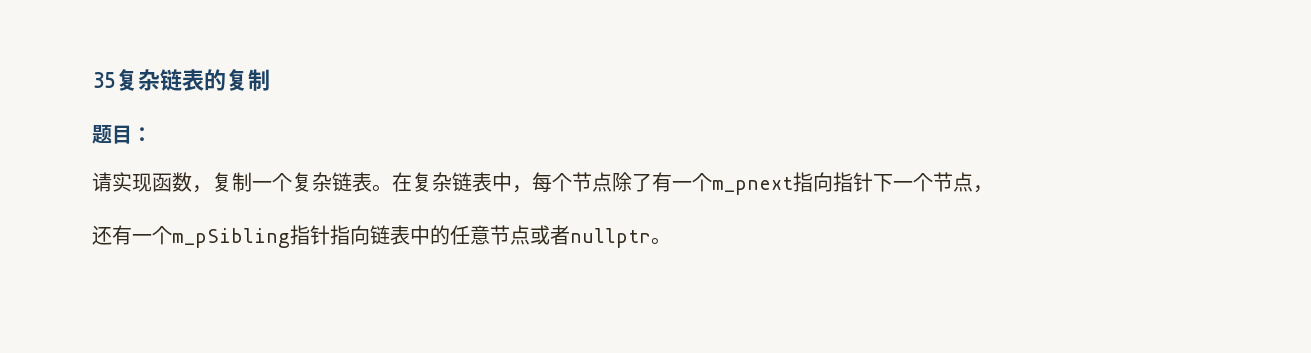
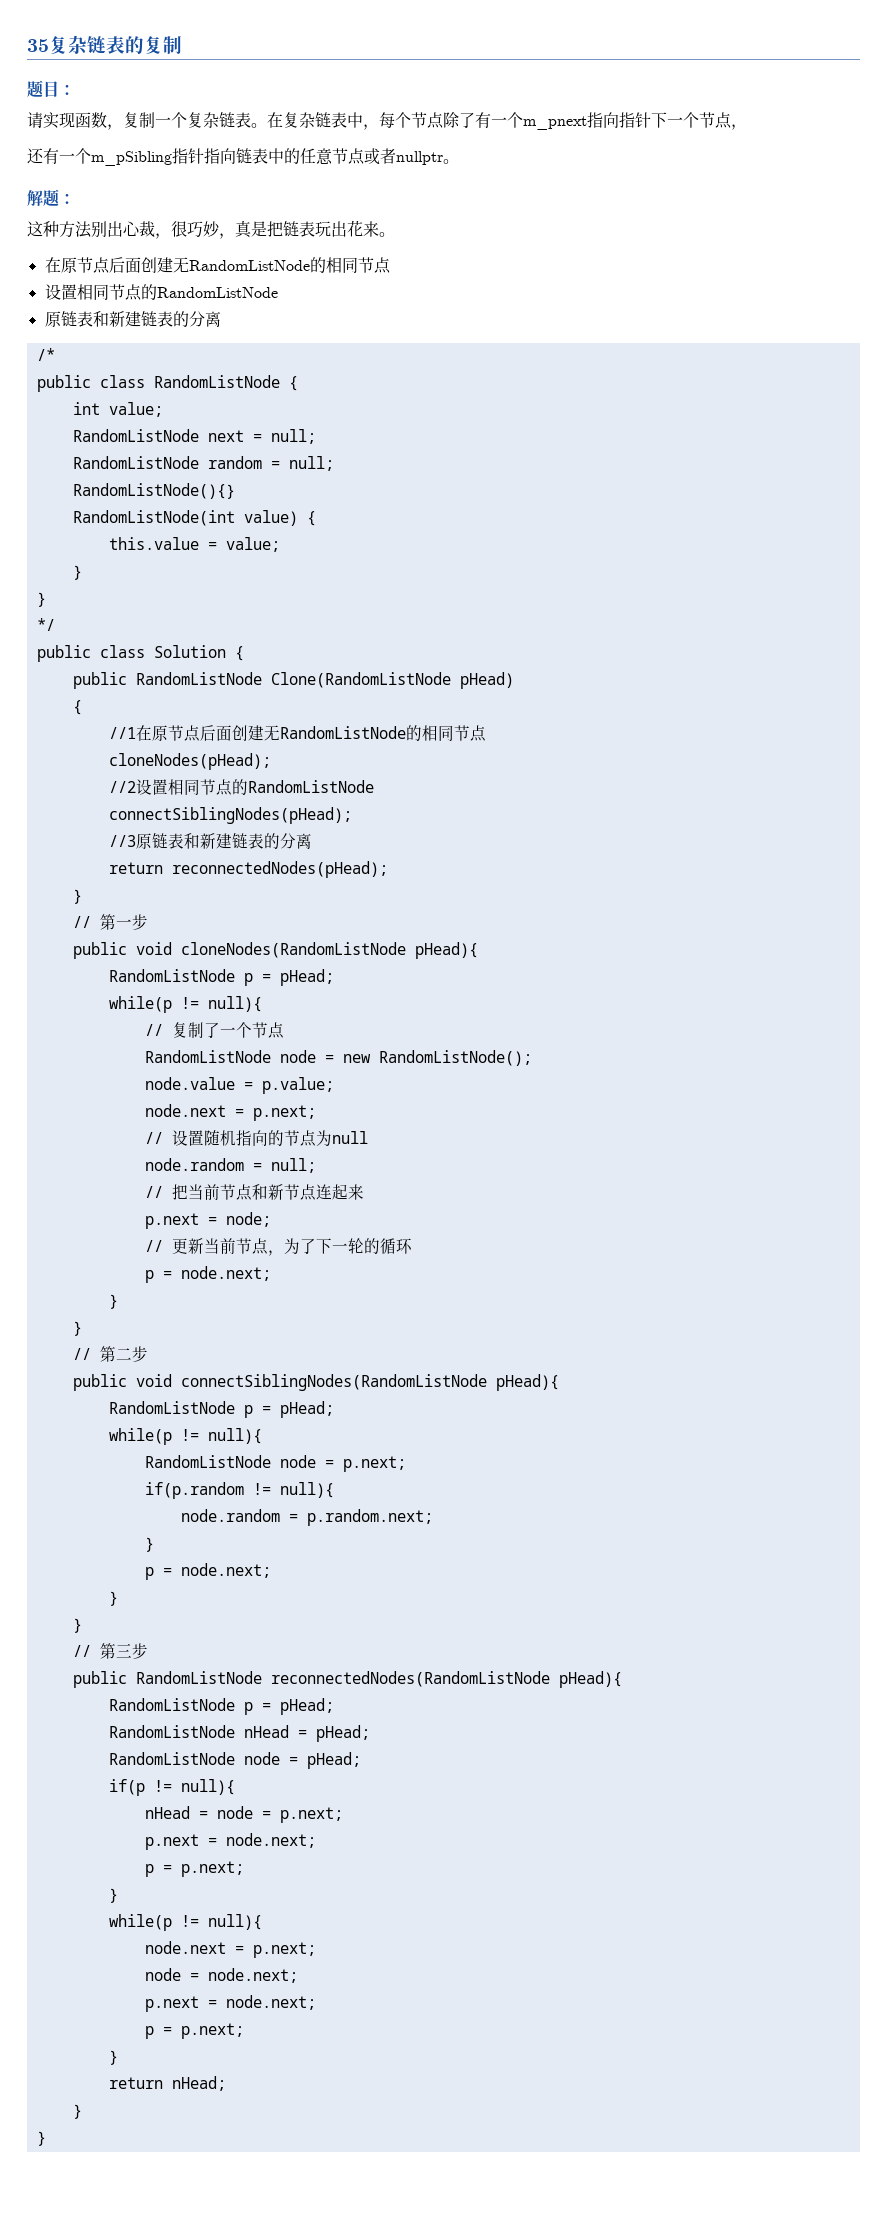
(671, 241) none -> [27,189,75,206] [27,220,395,239] [44,257,391,274] [44,284,278,301] [44,311,221,327] [36,348,55,361] [36,375,298,392] [72,402,163,417] [72,429,316,444] [72,456,334,471] [72,483,235,499] [72,510,316,526] [108,537,280,552] [72,565,82,580] [36,592,46,607] [36,618,55,631] [36,645,244,662] [72,672,514,689] [72,700,82,715] [108,725,486,742] [108,753,271,770] [108,779,374,796] [108,807,352,824] [108,833,312,849] [108,861,388,878] [72,889,82,904] [72,914,148,930] [72,942,478,959] [108,969,334,986] [108,996,262,1013] [144,1022,284,1039] [144,1050,532,1066] [144,1077,334,1094] [144,1104,316,1121] [144,1130,368,1147] [144,1158,316,1173] [144,1184,364,1201] [144,1212,271,1229] [144,1238,412,1256] [144,1266,271,1283] [108,1294,118,1309] [72,1321,82,1336] [72,1346,148,1362] [72,1374,559,1391] [108,1401,334,1418] [108,1428,262,1445] [144,1455,406,1472] [144,1482,334,1499] [180,1509,433,1526] [144,1537,154,1552] [144,1563,271,1580] [108,1591,118,1606] [72,1618,82,1633] [72,1643,148,1659] [72,1671,622,1688] [108,1698,334,1715] [108,1725,370,1742] [108,1752,361,1769] [108,1779,235,1796] [144,1806,343,1823] [144,1833,316,1850] [144,1861,244,1877] [108,1888,118,1903] [108,1914,262,1931] [144,1941,316,1958] [144,1968,298,1983] [144,1995,316,2012] [144,2023,244,2039] [108,2050,118,2065] [108,2076,226,2091] [72,2104,82,2119] [36,2131,46,2146] // 解题： // 这种方法别出心裁，很巧妙，真是把链表玩出花来。 // 在原节点后面创建无RandomListNode的相同节点 // 设置相同节点的RandomListNode // 原链表和新建链表的分离 // /* // public class RandomListNode { // int value; // RandomListNode next = null; // RandomListNode random = null; // RandomListNode(){} // RandomListNode(int value) { // this.value = value; // } // } // */ // public class Solution { // public RandomListNode Clone(RandomListNode pHead) // { // //1在原节点后面创建无RandomListNode的相同节点 // cloneNodes(pHead); // //2设置相同节点的RandomListNode // connectSiblingNodes(pHead); // //3原链表和新建链表的分离 // return reconnectedNodes(pHead); // } // // 第一步 // public void cloneNodes(RandomListNode pHead){ // RandomListNode p = pHead; // while(p != null){ // // 复制了一个节点 // RandomListNode node = new RandomListNode(); // node.value = p.value; // node.next = p.next; // // 设置随机指向的节点为null // node.random = null; // // 把当前节点和新节点连起来 // p.next = node; // // 更新当前节点，为了下一轮的循环 // p = node.next; // } // } // // 第二步 // public void connectSiblingNodes(RandomListNode pHead){ // RandomListNode p = pHead; // while(p != null){ // RandomListNode node = p.next; // if(p.random != null){ // node.random = p.random.next; // } // p = node.next; // } // } // // 第三步 // public RandomListNode reconnectedNodes(RandomListNode pHead){ // RandomListNode p = pHead; // RandomListNode nHead = pHead; // RandomListNode node = pHead; // if(p != null){ // nHead = node = p.next; // p.next = node.next; // p = p.next; // } // while(p != null){ // node.next = p.next; // node = node.next; // p.next = node.next; // p = p.next; // } // return nHead; // } // }

